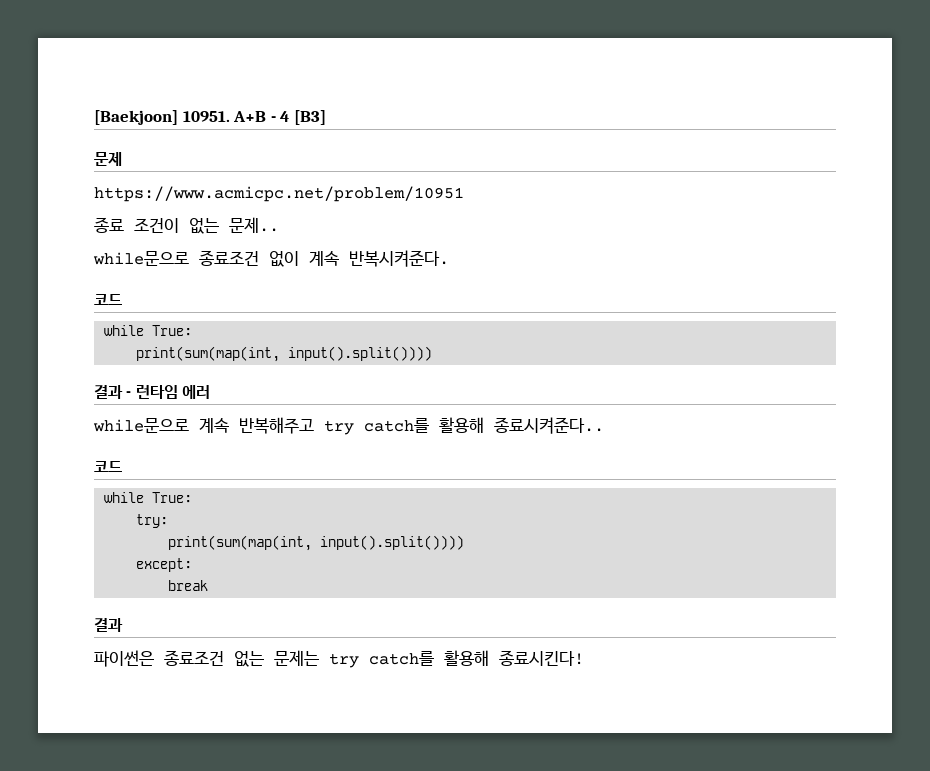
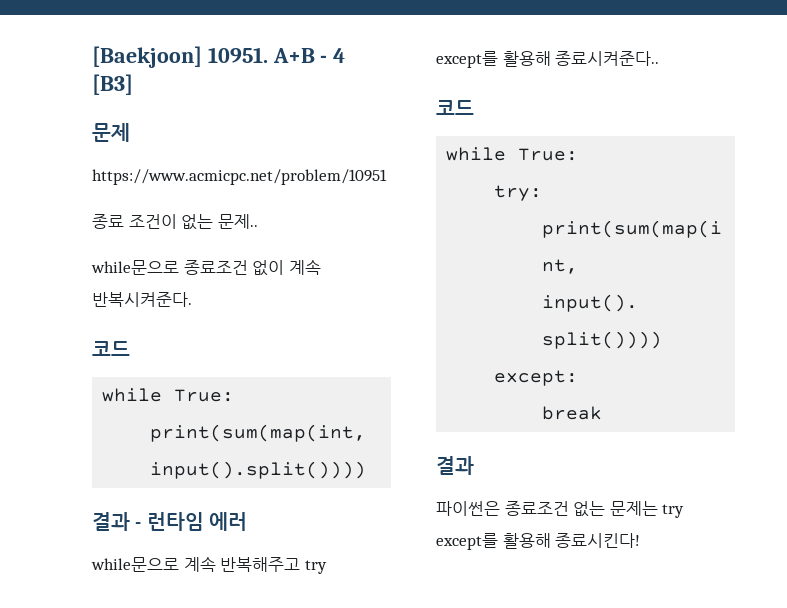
[364,418,429,433] catch를 -> [436,51,498,68] except를
[369,651,434,666] catch를 -> [436,533,498,550] except를

